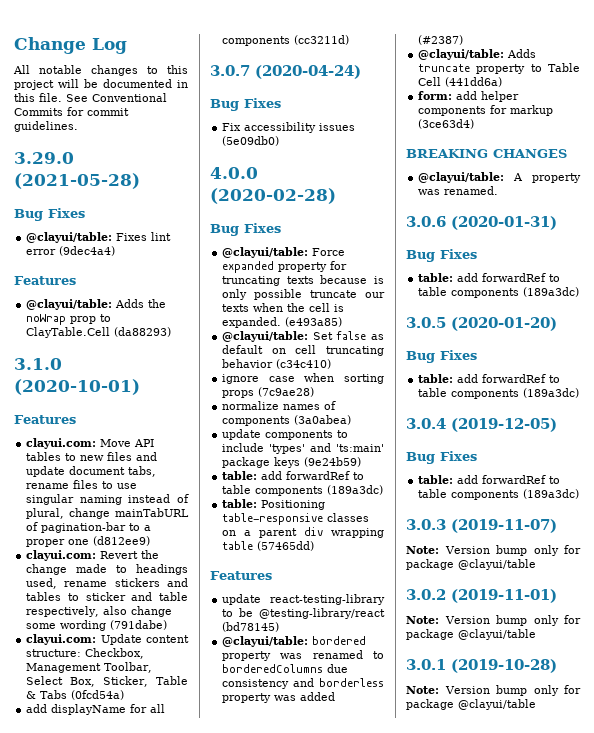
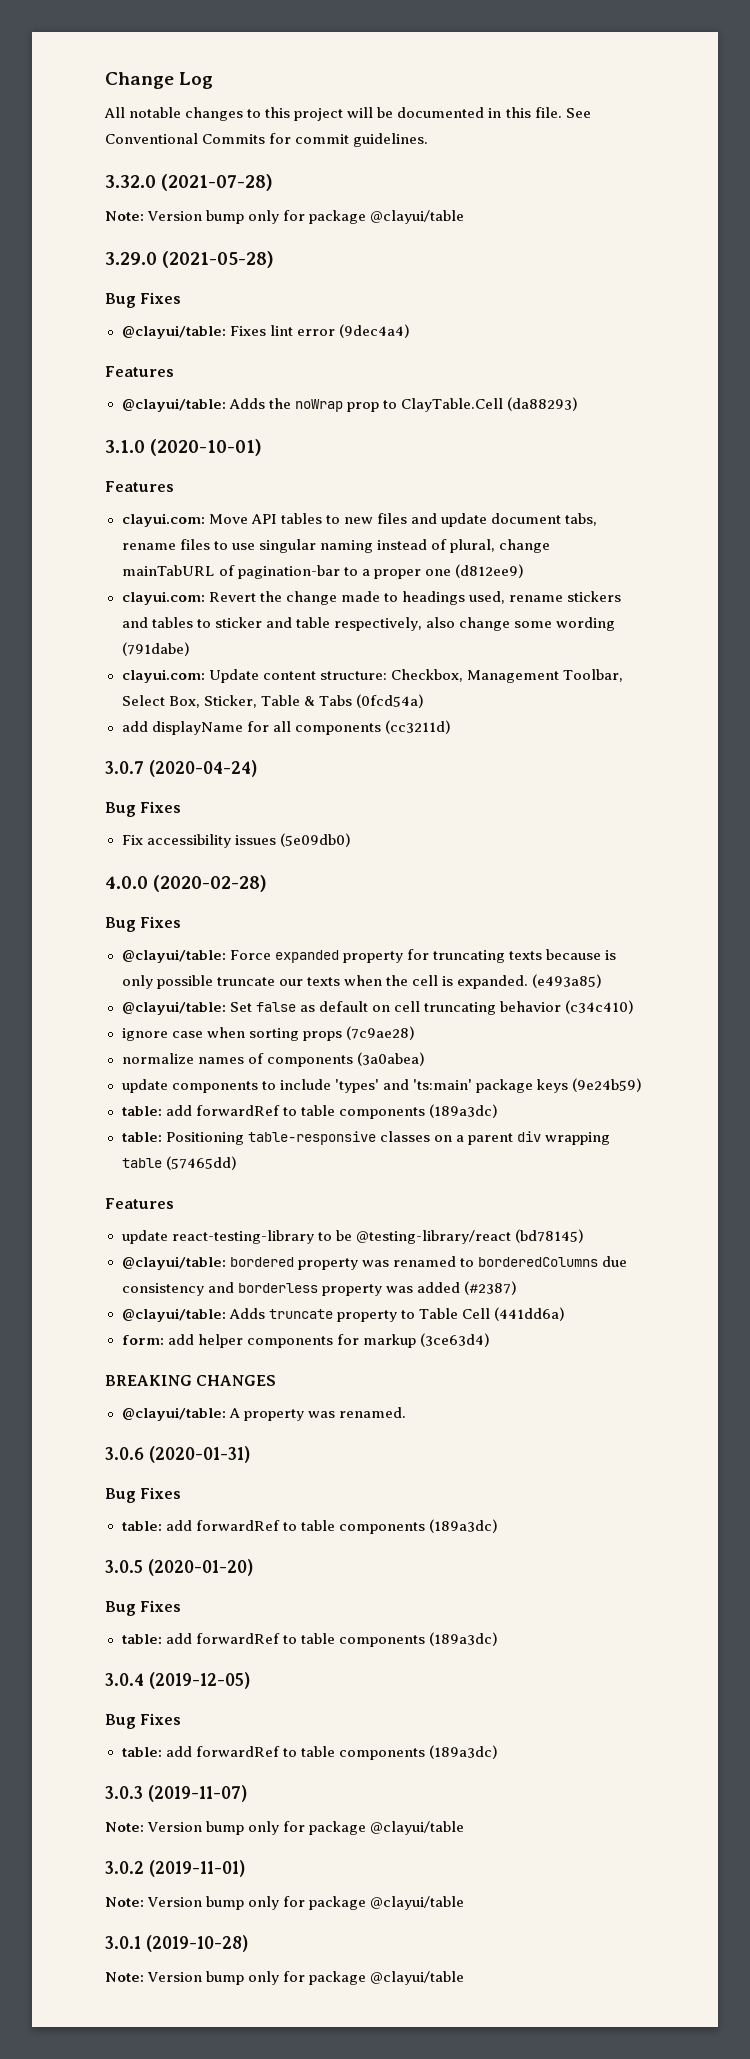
(78, 126) none -> [105,174,274,191] [105,210,465,224] // 3.32.0 (2021-07-28) // Note: Version bump only for package @clayui/table

